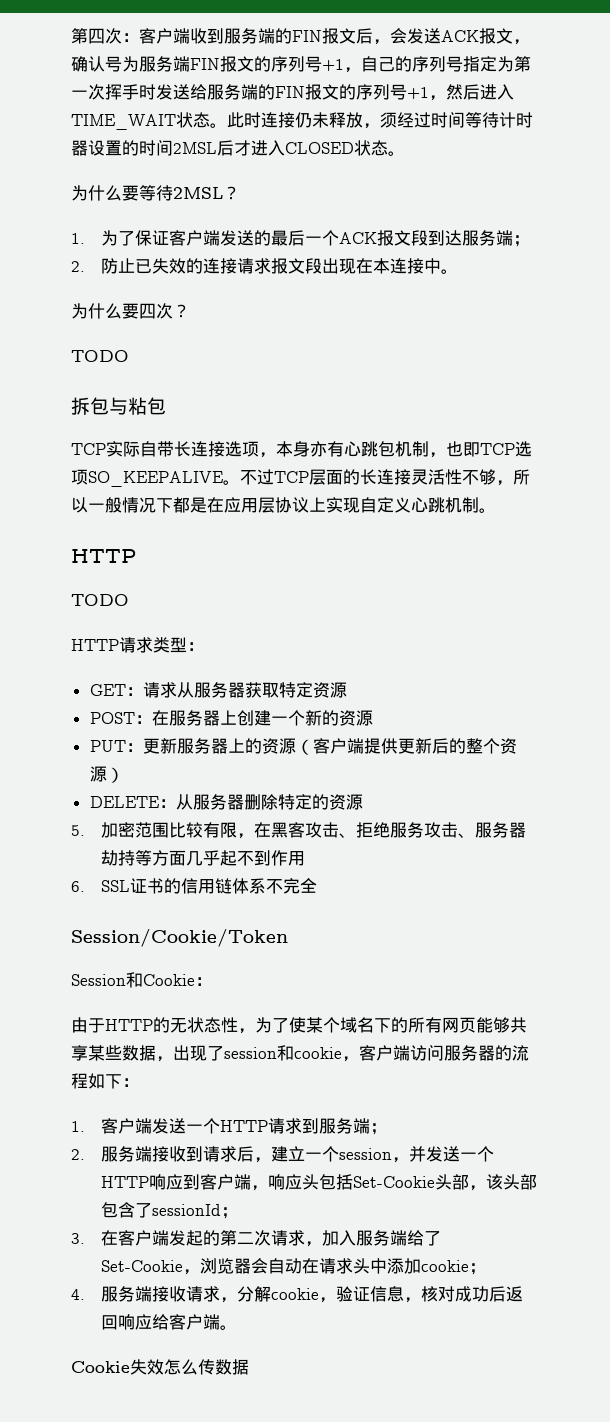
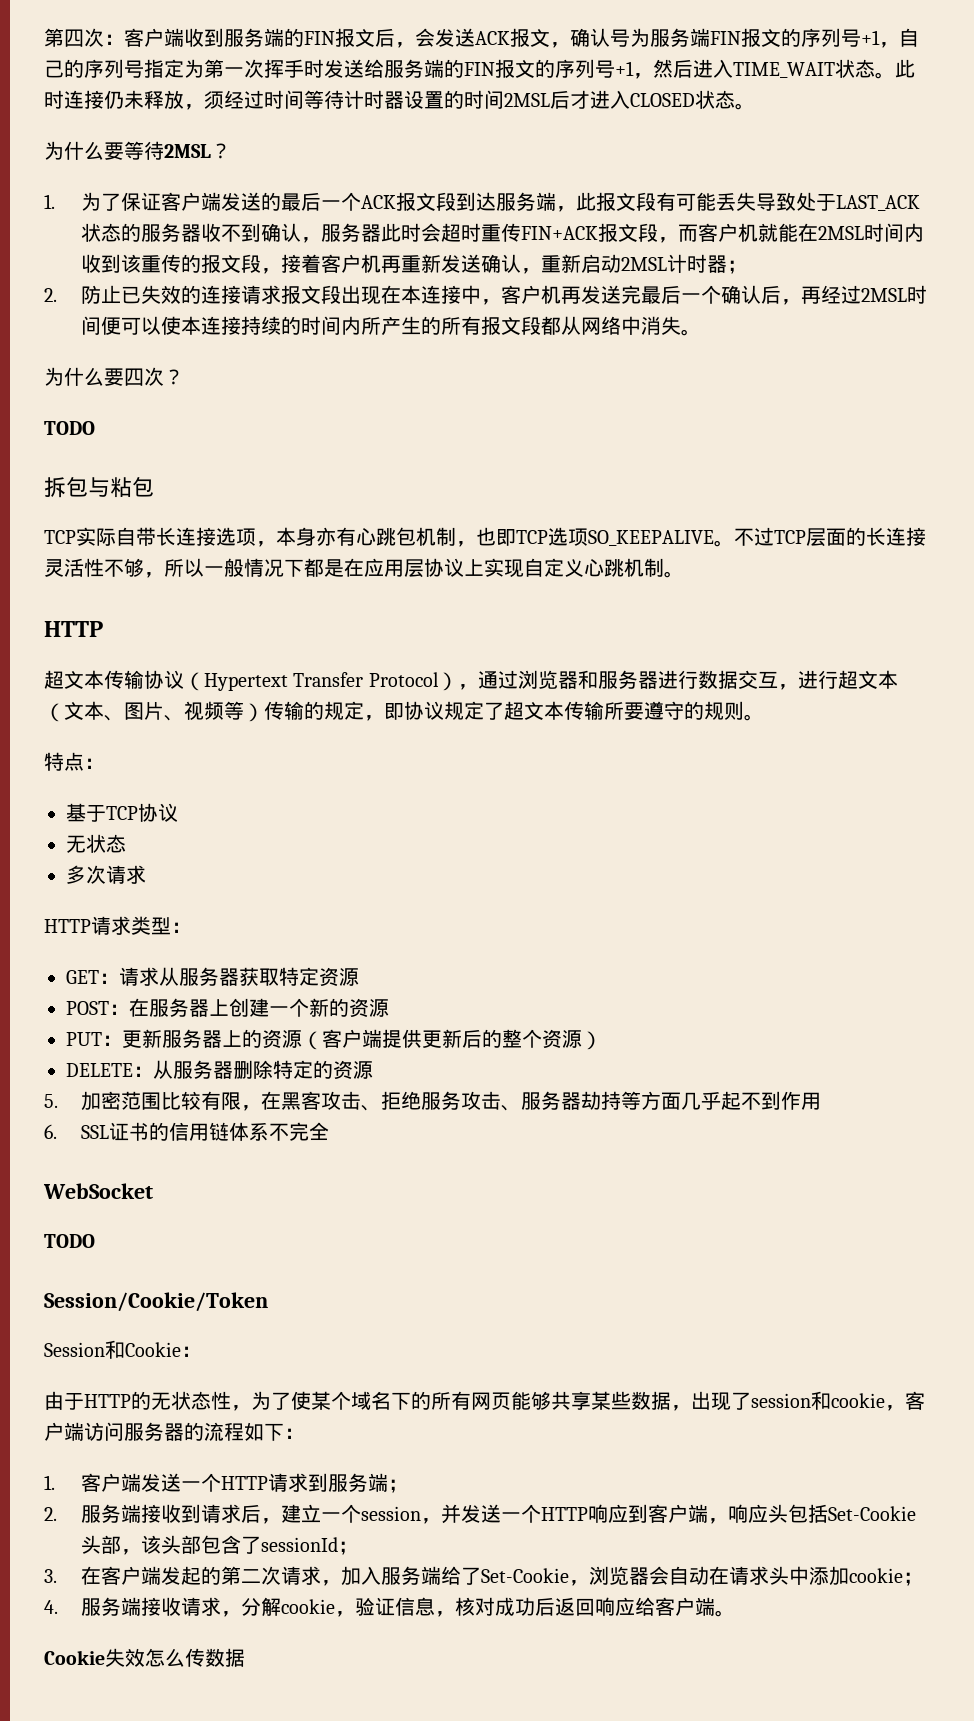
(514, 238) none -> [555,192,920,212] [80,223,924,243] [80,254,727,274] ，此报文段有可能丢失导致处于LAST_ACK状态的服务器收不到确认，服务器此时会超时重传FIN+ACK报文段，而客户机就能在2MSL时间内收到该重传的报文段，接着客户机再重新发送确认，重新启动2MSL计时器
(442, 266) none -> [480,285,927,305] [80,316,681,335] ，客户机再发送完最后一个确认后，再经过2MSL时间便可以使本连接持续的时间内所产生的所有报文段都从网络中消失
[71,594,129,606] TODO -> [44,670,898,691] [44,701,764,722] [44,752,104,771] [66,803,178,822] [66,834,126,853] [66,865,146,884] 超文本传输协议（Hypertext Transfer Protocol），通过浏览器和服务器进行数据交互，进行超文本（文本、图片、视频等）传输的规定，即协议规定了超文本传输所要遵守的规则。 // 特点： // 基于TCP协议 // 无状态 // 多次请求
(318, 885) none -> [43,1183,153,1199] [44,1234,95,1248] // WebSocket // TODO

